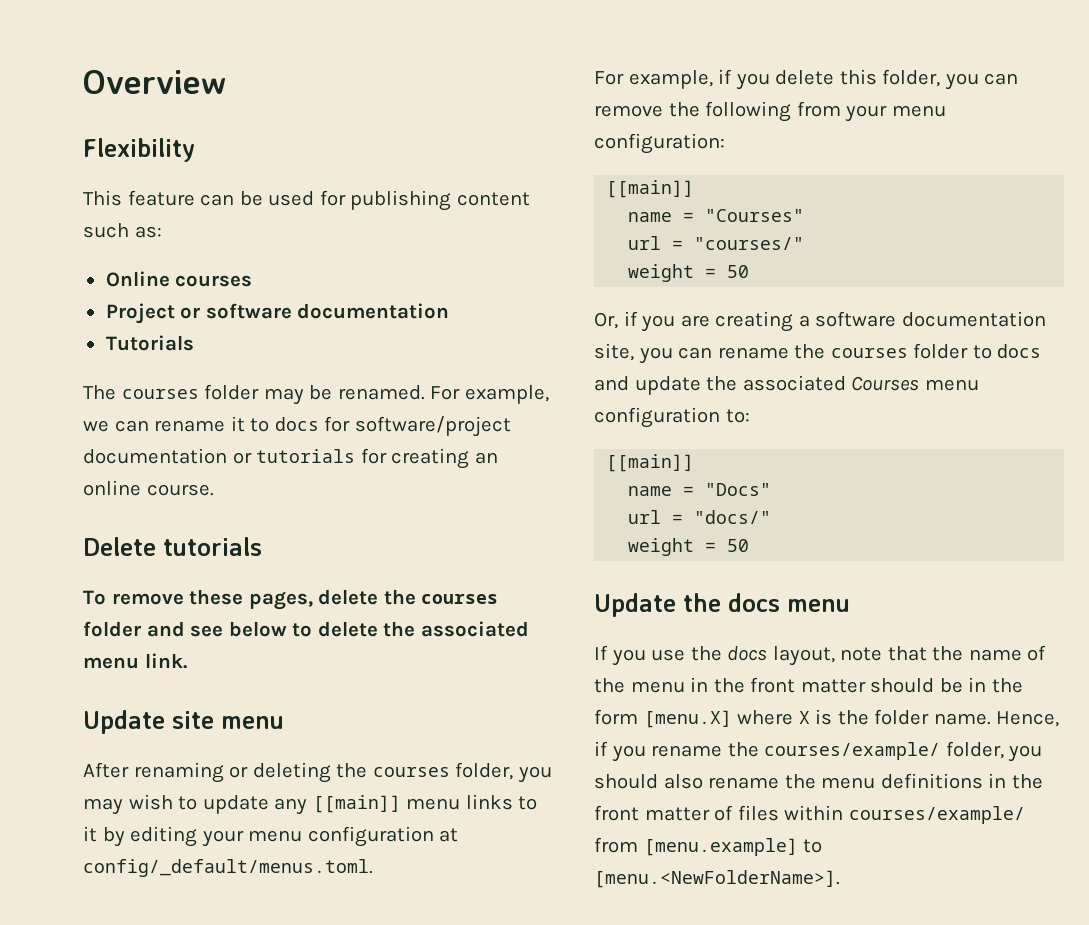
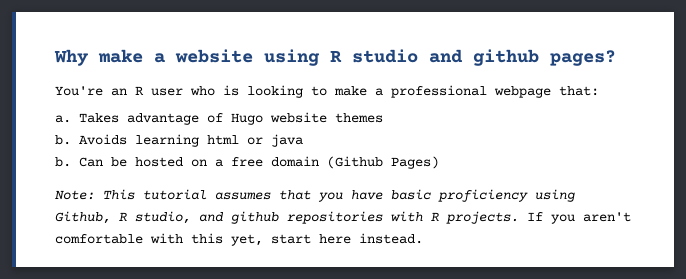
[83,70,227,94] [83,138,195,162] [83,190,530,211] [83,223,162,238] [105,271,253,287] [105,303,450,324] [105,335,194,351] [83,384,549,405] [83,416,511,437] [83,448,498,469] [83,480,214,496] [83,537,262,556] [83,589,499,610] [83,621,529,637] [83,653,187,669] [83,710,284,734] [83,762,552,783] [83,794,538,815] [83,826,459,847] [83,859,373,877] [594,69,1019,90] [594,101,946,122] [594,133,725,154] [606,180,695,198] [628,209,805,222] [628,236,805,250] [628,264,750,282] [594,311,1046,332] [594,343,1042,364] [594,375,979,395] [594,407,750,428] [606,454,695,472] [628,483,772,496] [628,510,772,524] [628,538,750,556] [594,593,850,617] [594,645,1047,666] [594,677,1023,693] [594,709,1060,728] [594,741,1043,762] [594,773,1043,789] [594,805,1025,824] [594,837,823,856] [594,870,840,888] Overview // Flexibility // This feature can be used for publishing content such as: // Online courses // Project or software documentation // Tutorials // The courses folder may be renamed. For example, we can rename it to docs for software/project documentation or tutorials for creating an online course. // Delete tutorials // To remove these pages, delete the courses folder and see below to delete the associated menu link. // Update site menu // After renaming or deleting the courses folder, you may wish to update any [[main]] menu links to it by editing your menu configuration at config/_default/menus.toml. // For example, if you delete this folder, you can remove the following from your menu configuration: // [[main]] // name = "Courses" // url = "courses/" // weight = 50 // Or, if you are creating a software documentation site, you can rename the courses folder to docs and update the associated Courses menu configuration to: // [[main]] // name = "Docs" // url = "docs/" // weight = 50 // Update the docs menu // If you use the docs layout, note that the name of the menu in the front matter should be in the form [menu.X] where X is the folder name. Hence, if you rename the courses/example/ folder, you should also rename the menu definitions in the front matter of files within courses/example/ from [menu.example] to [menu.<NewFolderName>]. -> [54,49,616,66] [55,85,599,98] [55,112,383,125] [55,134,303,147] [55,156,439,169] [55,189,575,202] [55,211,631,224] [55,233,423,246] Why make a website using R studio and github pages? // You're an R user who is looking to make a professional webpage that: // a. Takes advantage of Hugo website themes // b. Avoids learning html or java // b. Can be hosted on a free domain (Github Pages) // Note: This tutorial assumes that you have basic proficiency using Github, R studio, and github repositories with R projects. If you aren't comfortable with this yet, start here instead.

